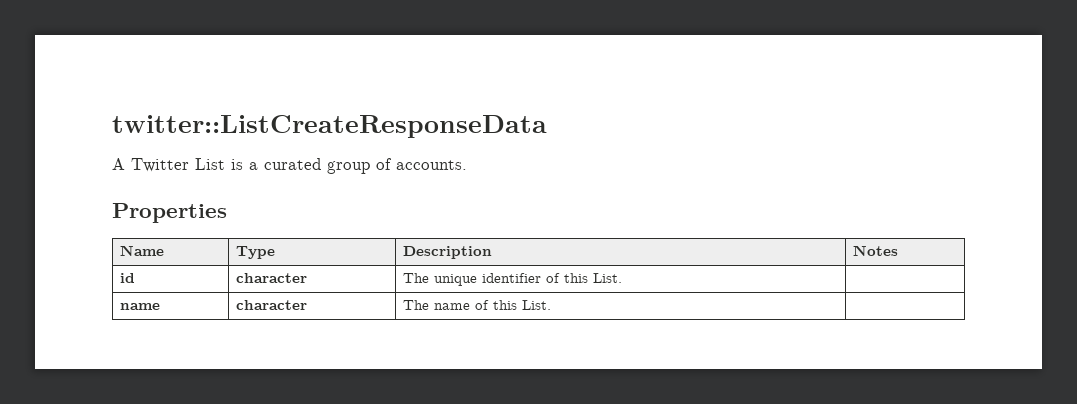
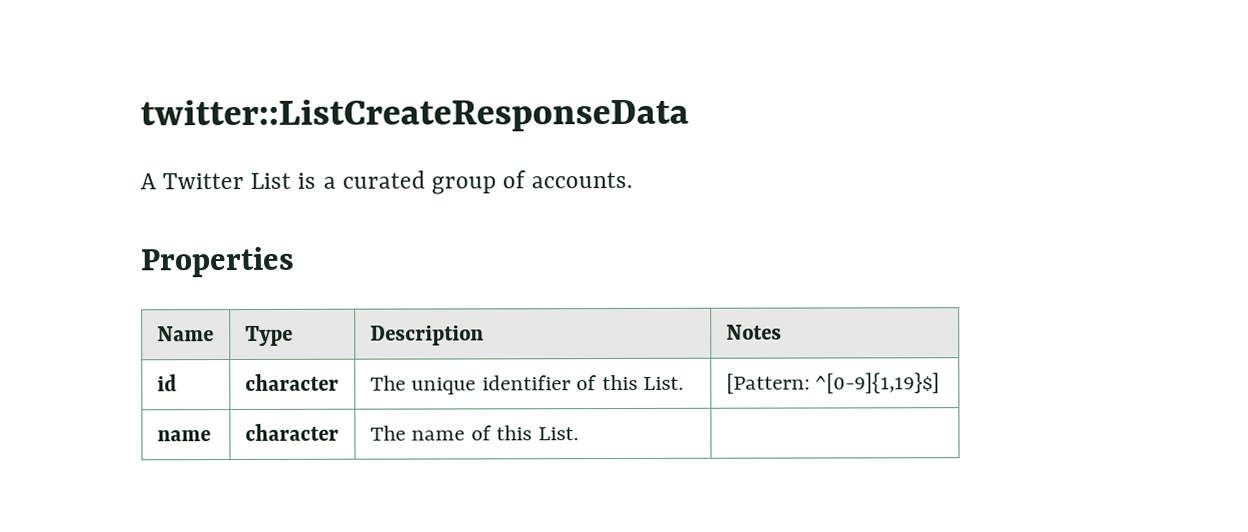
(623, 278) none -> [725,372,941,394] [Pattern: ^[0-9]{1,19}$]

